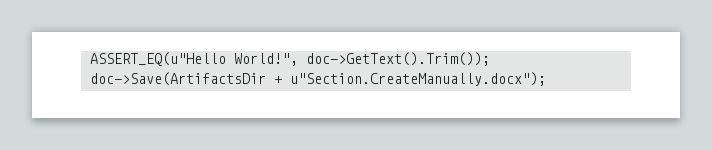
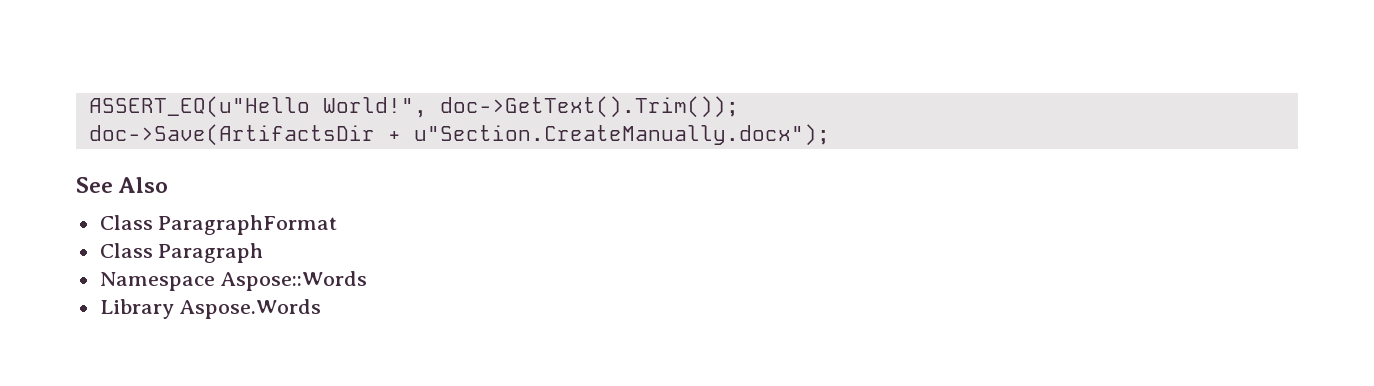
(546, 79) none -> [76,177,169,193] [99,215,338,235] [99,243,264,263] [99,271,368,291] [99,299,322,319] // See Also // Class ParagraphFormat // Class Paragraph // Namespace Aspose::Words // Library Aspose.Words

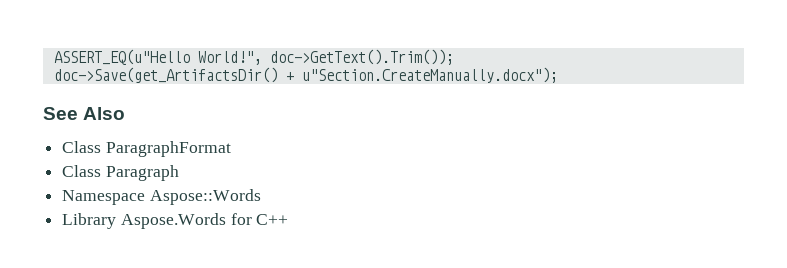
[88,124,375,146] doc->Save(ArtifactsDir -> [53,67,278,83] doc->Save(get_ArtifactsDir()
(322, 309) none -> [230,213,289,225] for C++

